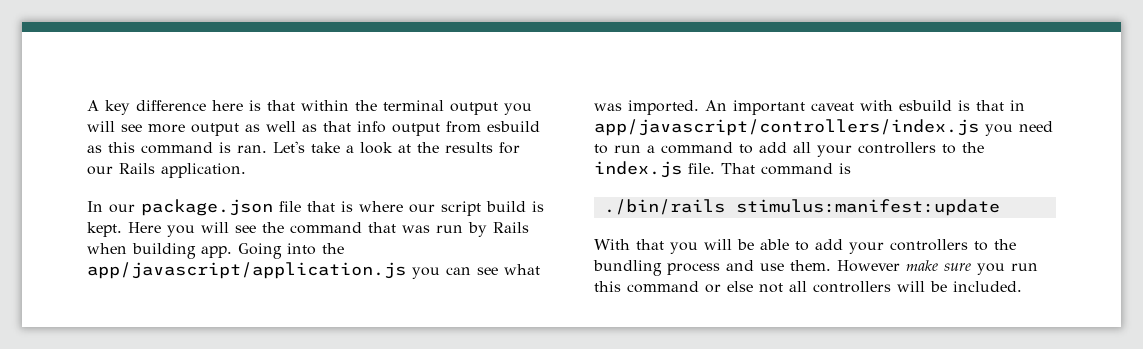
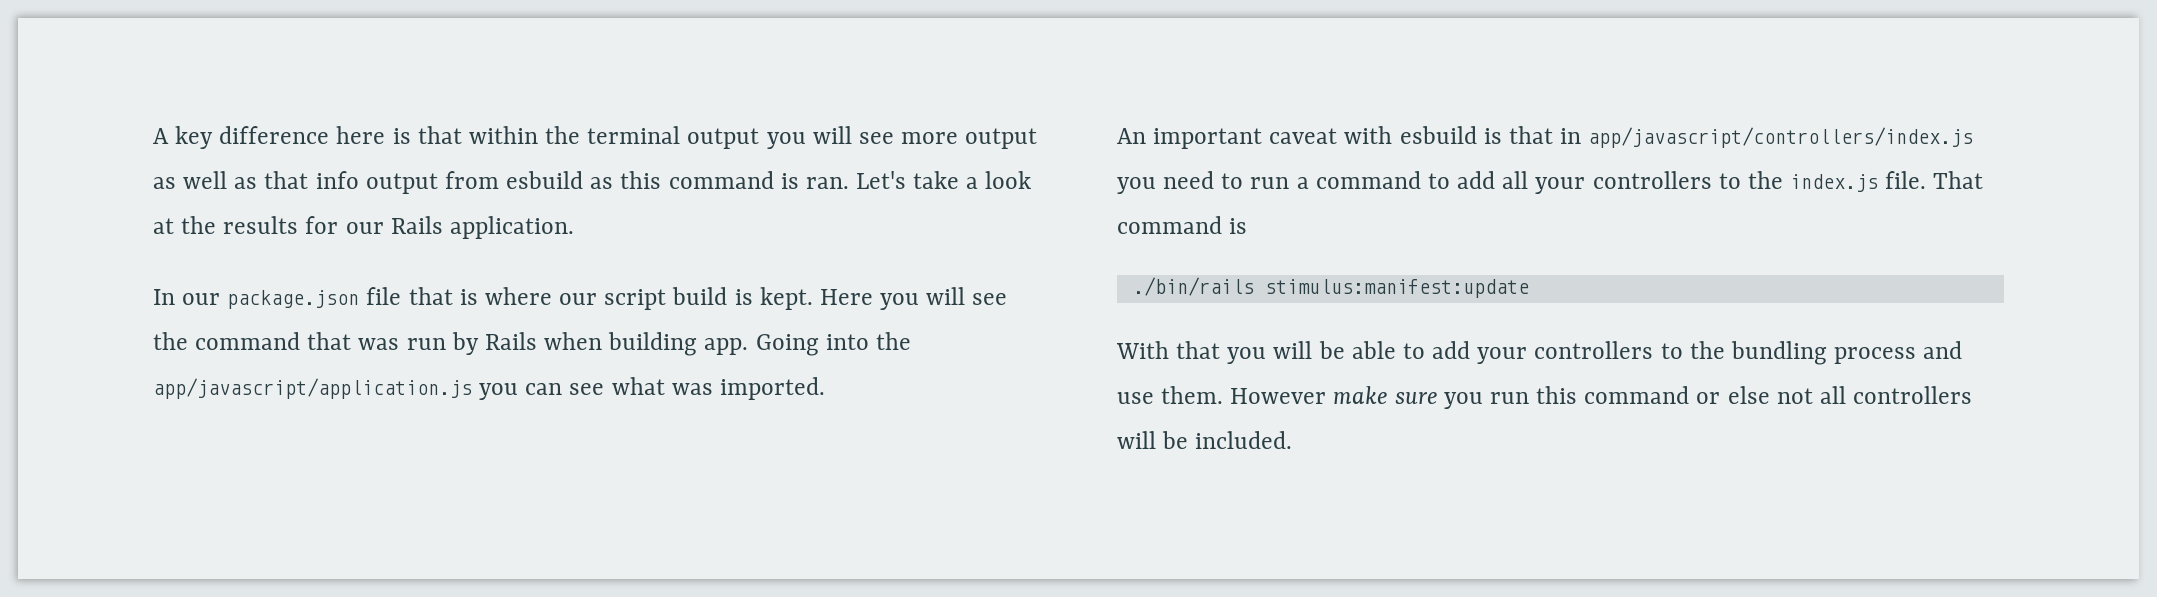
(699, 107) none -> (825, 388) //

